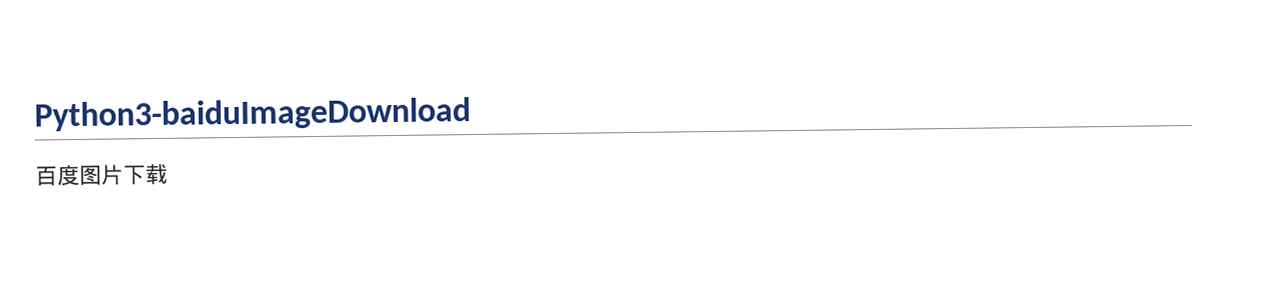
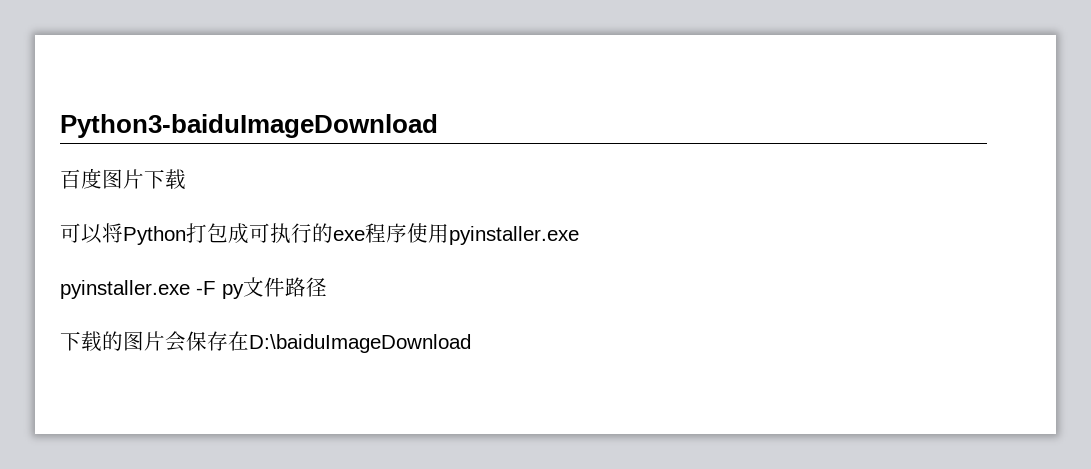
(168, 174) none -> [60,223,579,245] [60,277,327,299] [60,331,471,353] // 可以将Python打包成可执行的exe程序使用pyinstaller.exe // pyinstaller.exe -F py文件路径 // 下载的图片会保存在D:\baiduImageDownload

